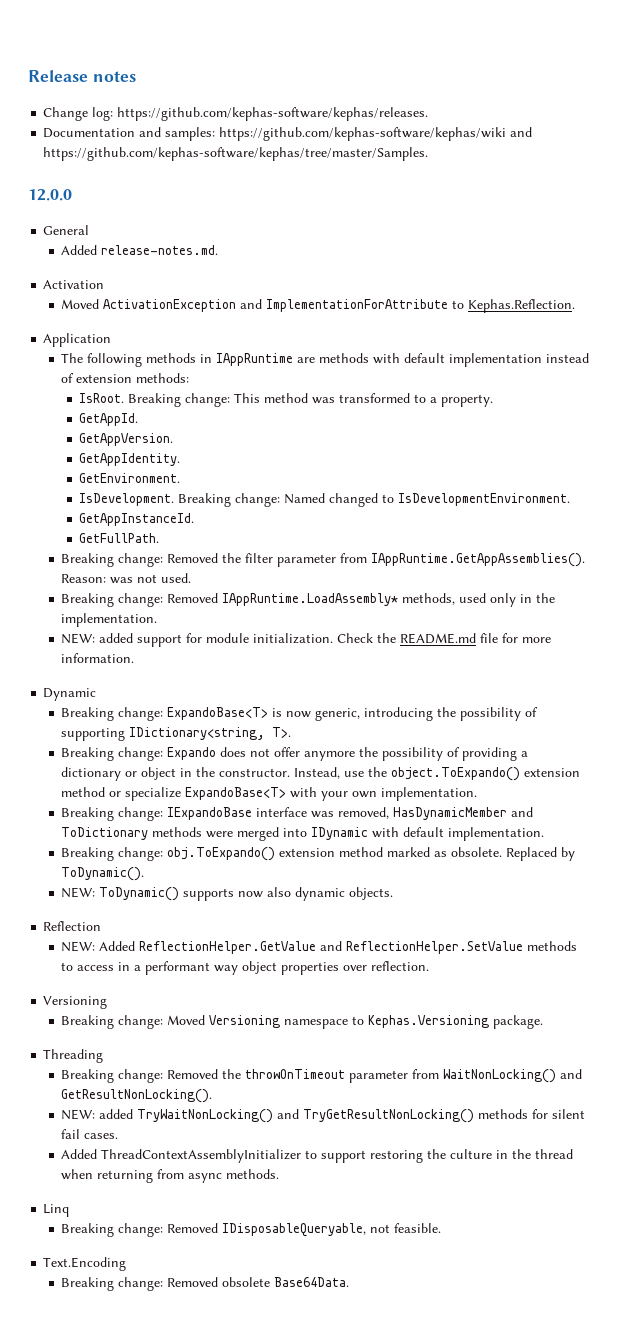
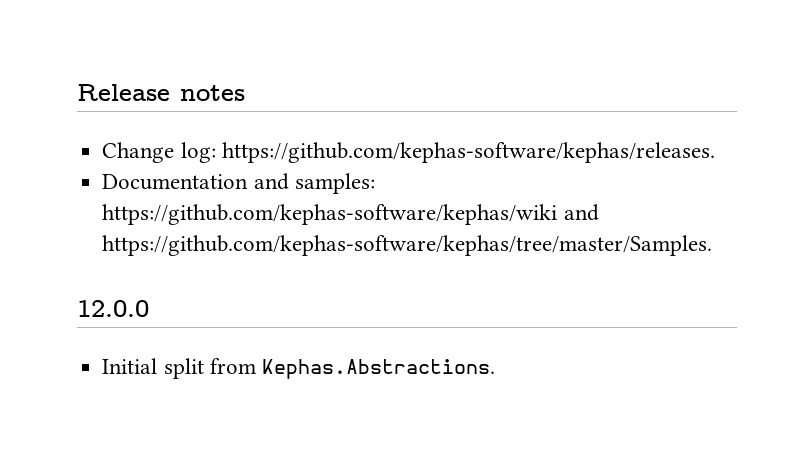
[43,225,90,235] [61,245,219,255] [43,280,105,289] [61,299,576,313] [43,333,112,347] [61,353,590,367] [61,373,190,383] [79,393,494,407] [79,413,139,426] [79,433,174,446] [79,453,181,466] [79,473,181,483] [79,493,571,507] [79,513,195,526] [79,533,160,543] [61,553,586,567] [61,573,192,584] [61,593,556,607] [61,613,158,627] [61,633,552,647] [61,653,135,663] [43,688,97,701] [61,707,539,721] [61,727,292,741] [61,747,529,761] [61,767,581,781] [61,787,478,801] [61,807,534,821] [61,827,545,841] [61,847,576,861] [61,867,145,881] [61,887,394,901] [43,921,102,931] [61,941,578,954] [61,961,430,975] [43,996,108,1009] [61,1015,544,1029] [43,1049,104,1063] [61,1069,583,1083] [61,1089,213,1103] [61,1109,586,1123] [61,1129,119,1139] [61,1149,574,1163] [61,1169,280,1183] [43,1204,70,1217] [61,1223,442,1237] [43,1257,127,1271] [61,1277,350,1291] General // Added release-notes.md. // Activation // Moved ActivationException and ImplementationForAttribute to Kephas.Reflection. // Application // The following methods in IAppRuntime are methods with default implementation instead of extension methods: // IsRoot. Breaking change: This method was transformed to a property. // GetAppId. // GetAppVersion. // GetAppIdentity. // GetEnvironment. // IsDevelopment. Breaking change: Named changed to IsDevelopmentEnvironment. // GetAppInstanceId. // GetFullPath. // Breaking change: Removed the filter parameter from IAppRuntime.GetAppAssemblies(). Reason: was not used. // Breaking change: Removed IAppRuntime.LoadAssembly* methods, used only in the implementation. // NEW: added support for module initialization. Check the README.md file for more information. // Dynamic // Breaking change: ExpandoBase<T> is now generic, introducing the possibility of supporting IDictionary<string, T>. // Breaking change: Expando does not offer anymore the possibility of providing a dictionary or object in the constructor. Instead, use the object.ToExpando() extension method or specialize ExpandoBase<T> with your own implementation. // Breaking change: IExpandoBase interface was removed, HasDynamicMember and ToDictionary methods were merged into IDynamic with default implementation. // Breaking change: obj.ToExpando() extension method marked as obsolete. Replaced by ToDynamic(). // NEW: ToDynamic() supports now also dynamic objects. // Reflection // NEW: Added ReflectionHelper.GetValue and ReflectionHelper.SetValue methods to access in a performant way object properties over reflection. // Versioning // Breaking change: Moved Versioning namespace to Kephas.Versioning package. // Threading // Breaking change: Removed the throwOnTimeout parameter from WaitNonLocking() and GetResultNonLocking(). // NEW: added TryWaitNonLocking() and TryGetResultNonLocking() methods for silent fail cases. // Added ThreadContextAssemblyInitializer to support restoring the culture in the thread when returning from async methods. // Linq // Breaking change: Removed IDisposableQueryable, not feasible. // Text.Encoding // Breaking change: Removed obsolete Base64Data. -> [102,358,495,379] Initial split from Kephas.Abstractions.

